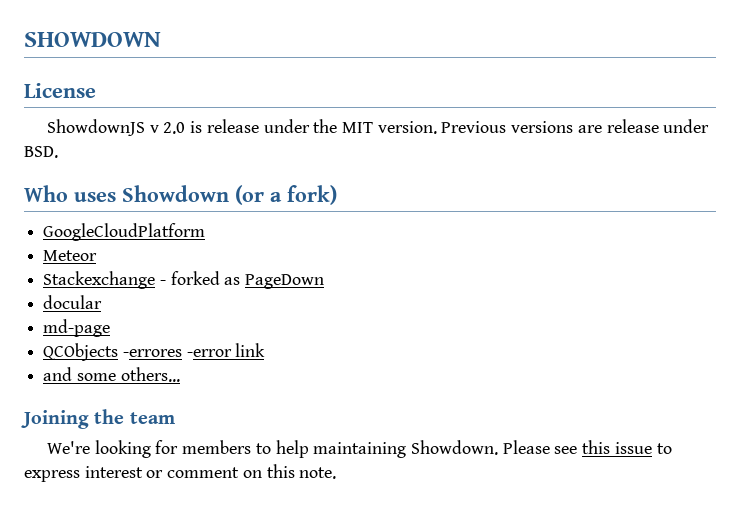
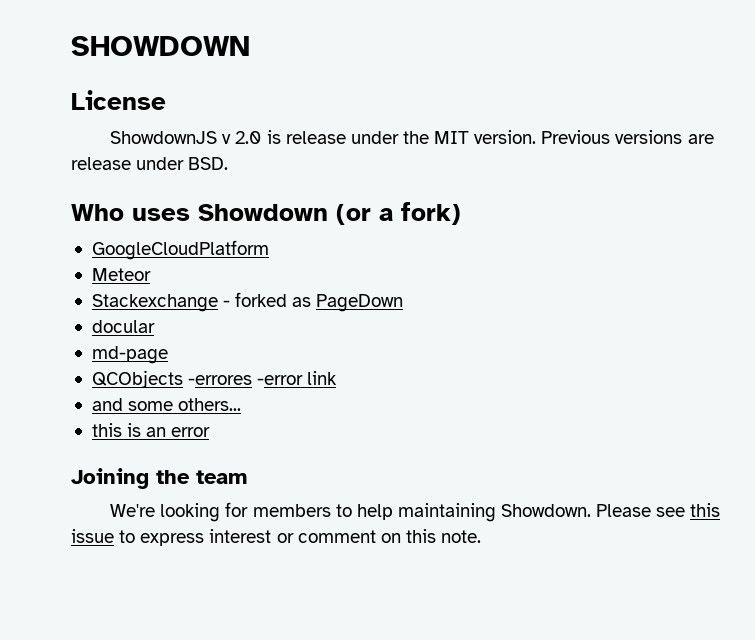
(180, 374) none -> [91,423,211,437] // this is an error

